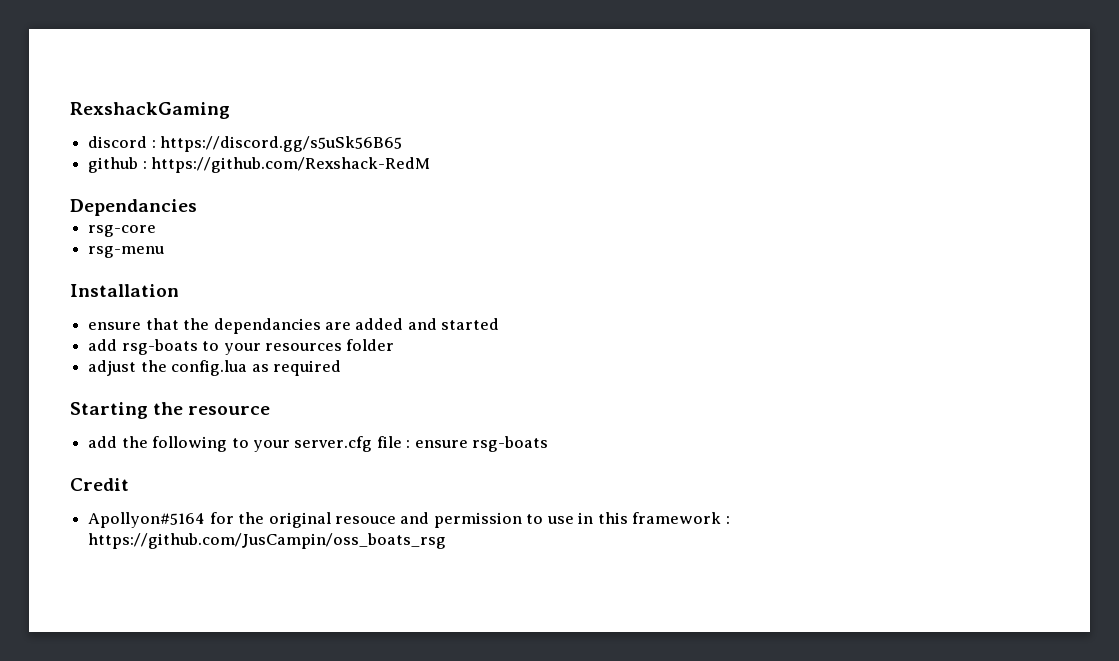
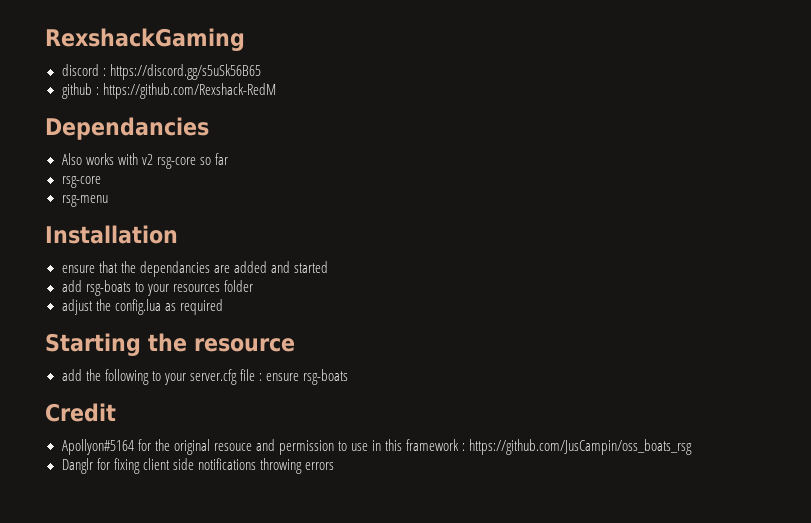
(197, 207) none -> [61,153,228,169] // Also works with v2 rsg-core so far
(447, 541) none -> [61,458,334,474] // Danglr for fixing client side notifications throwing errors

